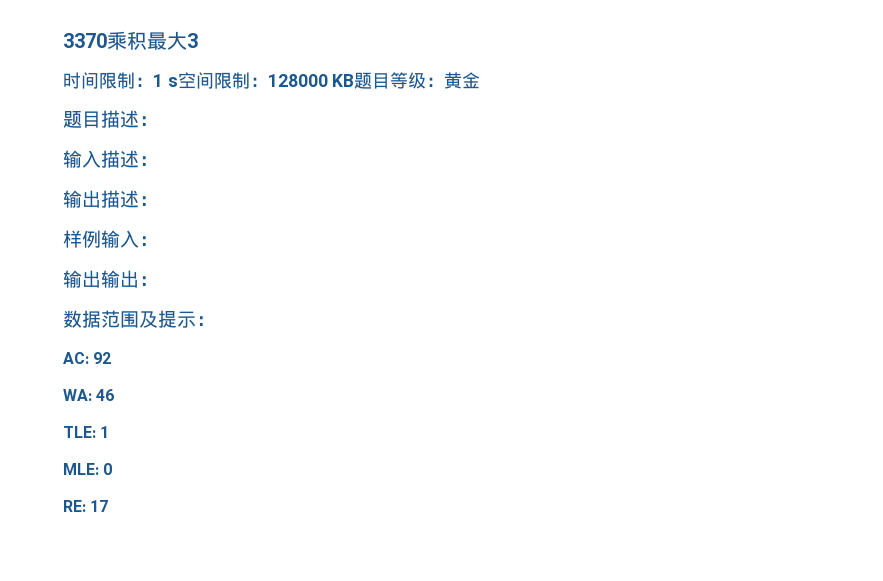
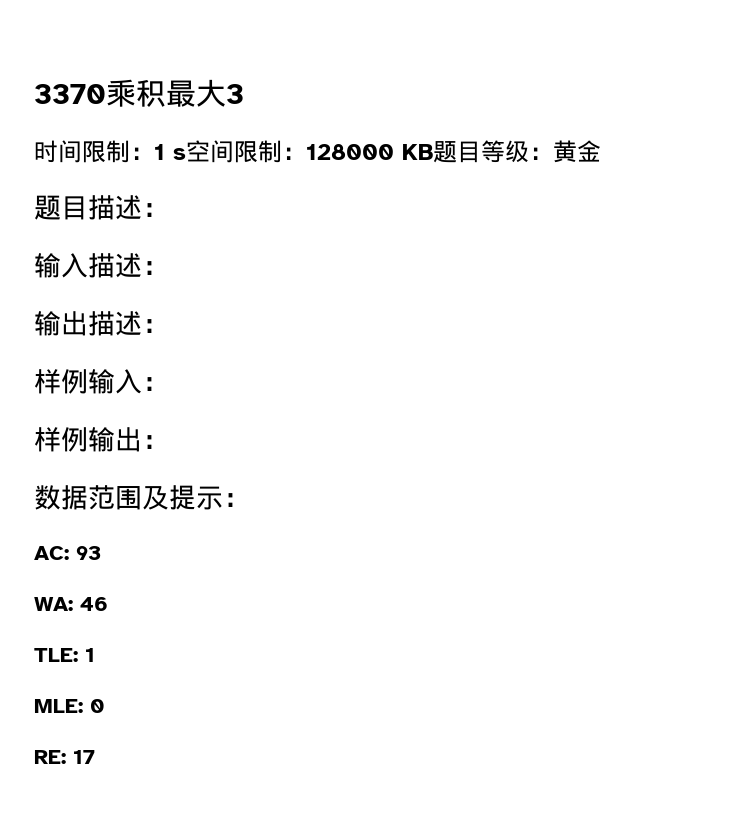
[63,270,101,288] 输出 -> [34,427,88,452] 样例
[93,352,112,364] 92 -> [76,546,101,560] 93

